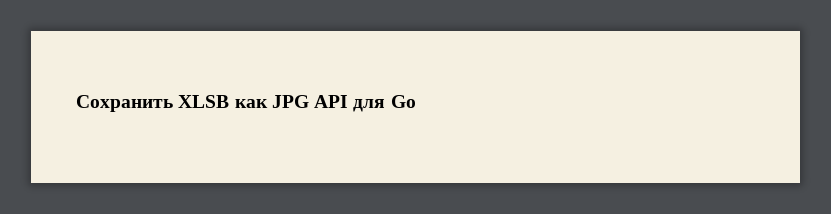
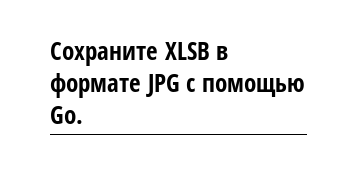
[76,95,416,112] Сохранить XLSB как JPG API для Go -> [50,42,229,66] [50,73,305,98] [50,106,83,124] Сохраните XLSB в формате JPG с помощью Go.

